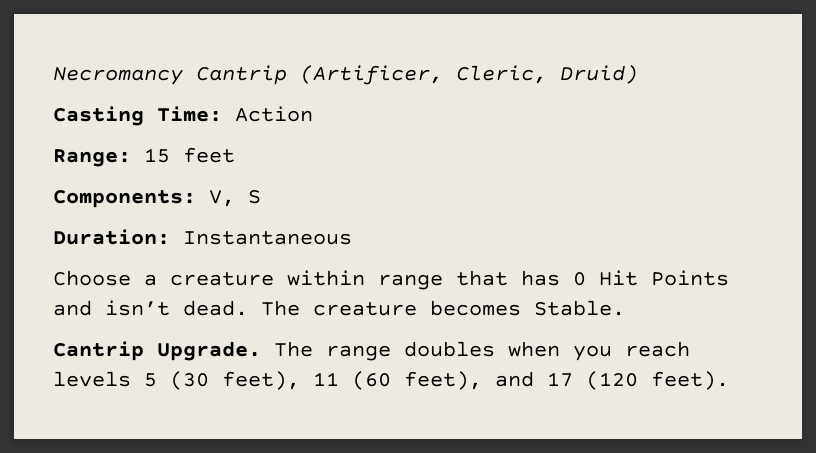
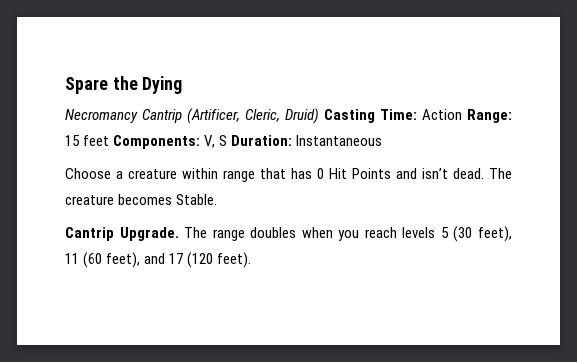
(53, 76) none -> [65,76,183,94] Spare the Dying //
(638, 74) // -> (319, 116) none
(313, 114) // -> (462, 114) none
(235, 155) // -> (110, 140) none
(261, 197) // -> (228, 140) none

